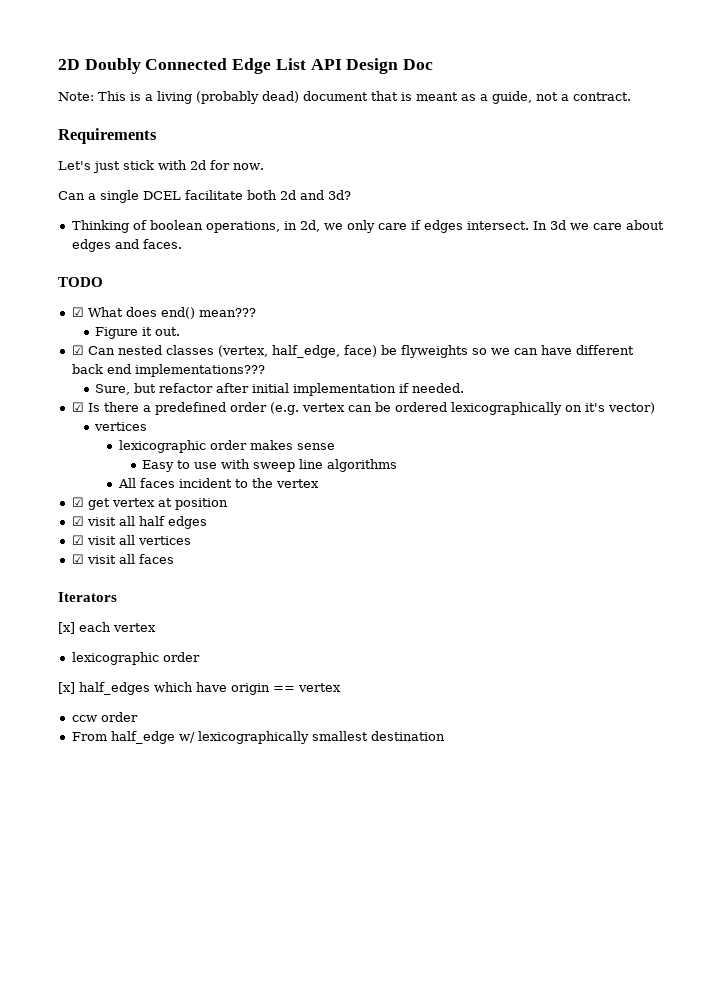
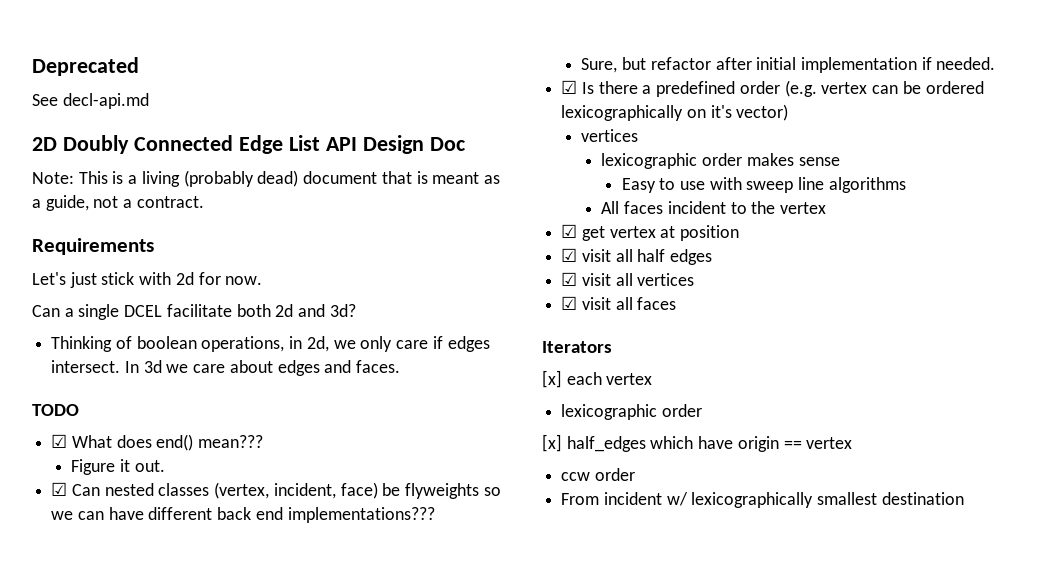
(58, 64) none -> [32,57,139,76] [32,93,149,109] Deprecated // See decl-api.md //
[271,345,340,358] half_edge, -> [273,483,336,499] incident,
[110,731,175,744] half_edge -> [603,492,662,505] incident

